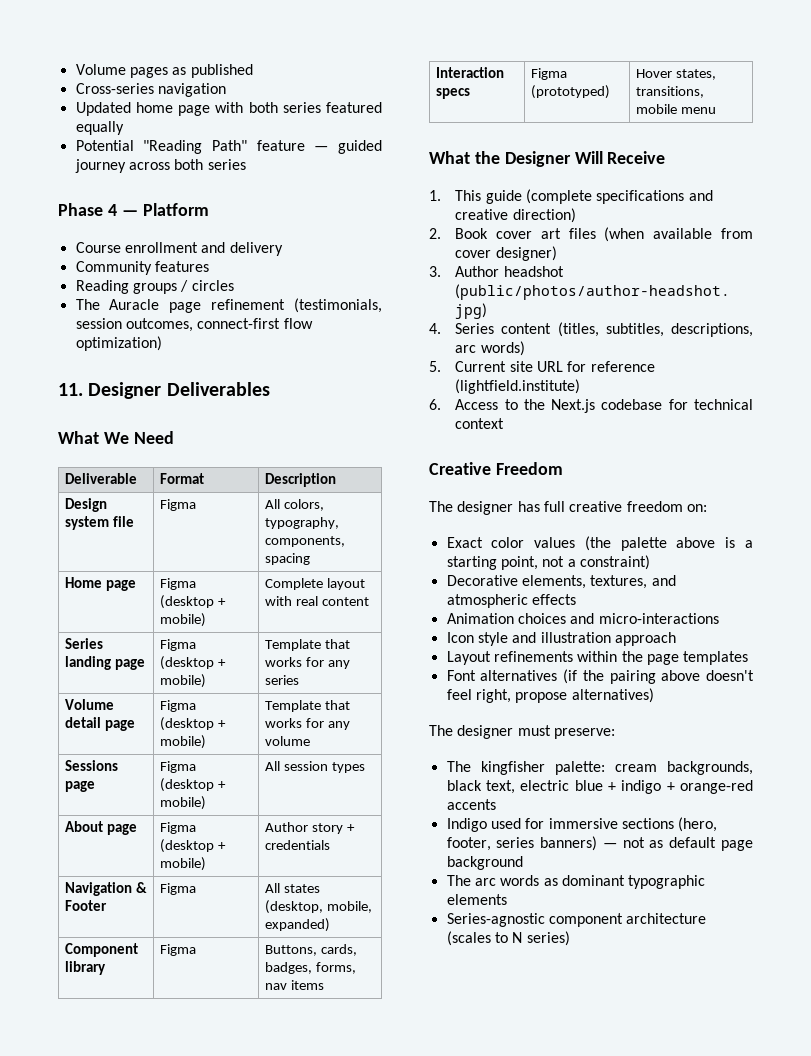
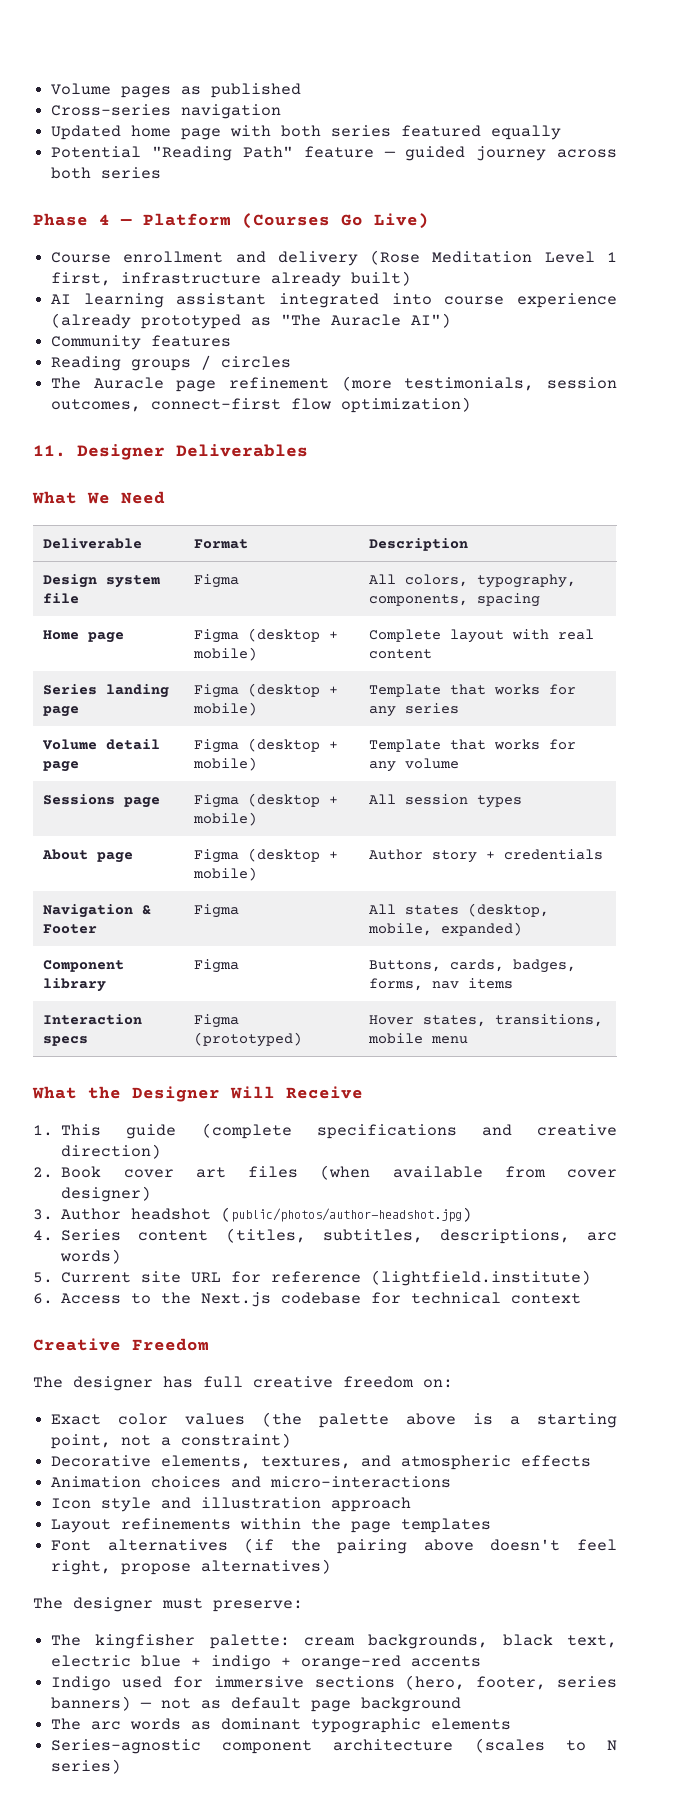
(209, 209) none -> [242,213,429,229] (Courses Go Live)
(283, 249) none -> [370,250,617,265] [51,271,412,287] [51,293,617,308] [51,313,452,329] (Rose Meditation Level 1 first, infrastructure already built) // AI learning assistant integrated into course experience (already prototyped as "The Auracle AI")
[294,298,382,313] (testimonials, -> [341,376,535,391] (more testimonials,

